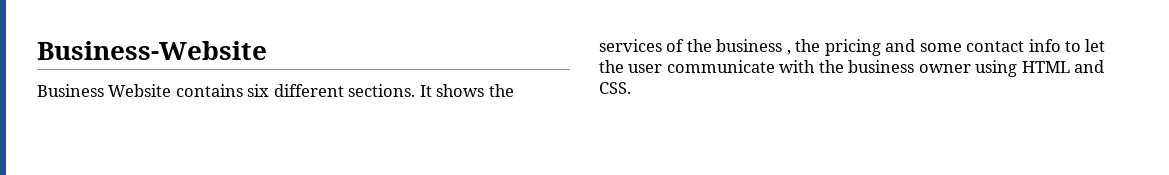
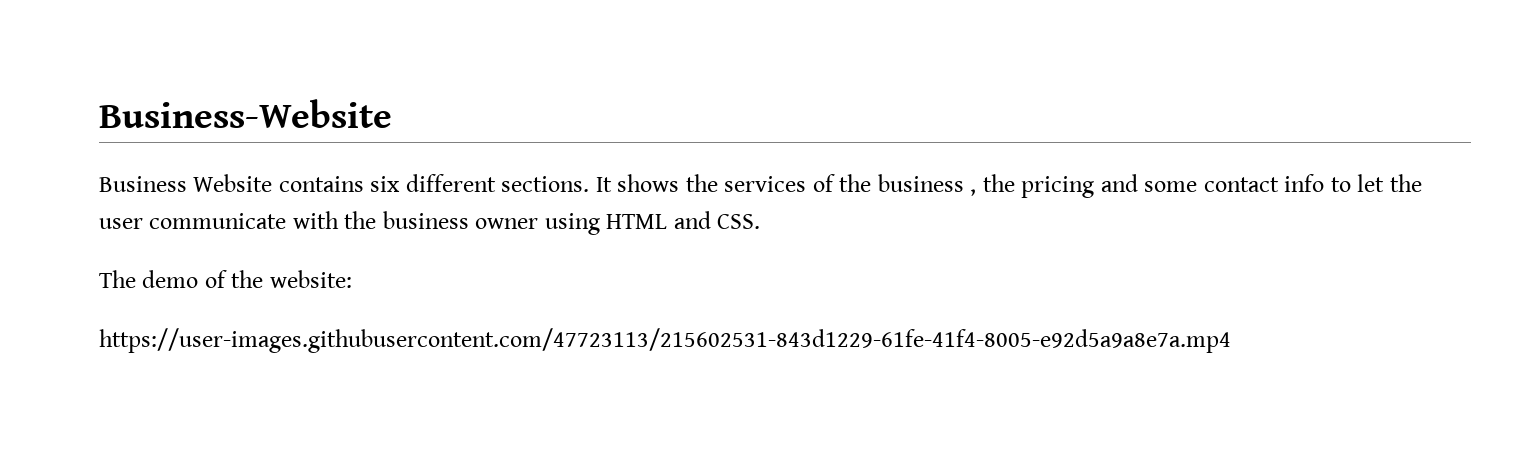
(631, 88) none -> [99,270,352,288] [99,328,1231,353] // The demo of the website: // https://user-images.githubusercontent.com/47723113/215602531-843d1229-61fe-41f4-8005-e92d5a9a8e7a.mp4

